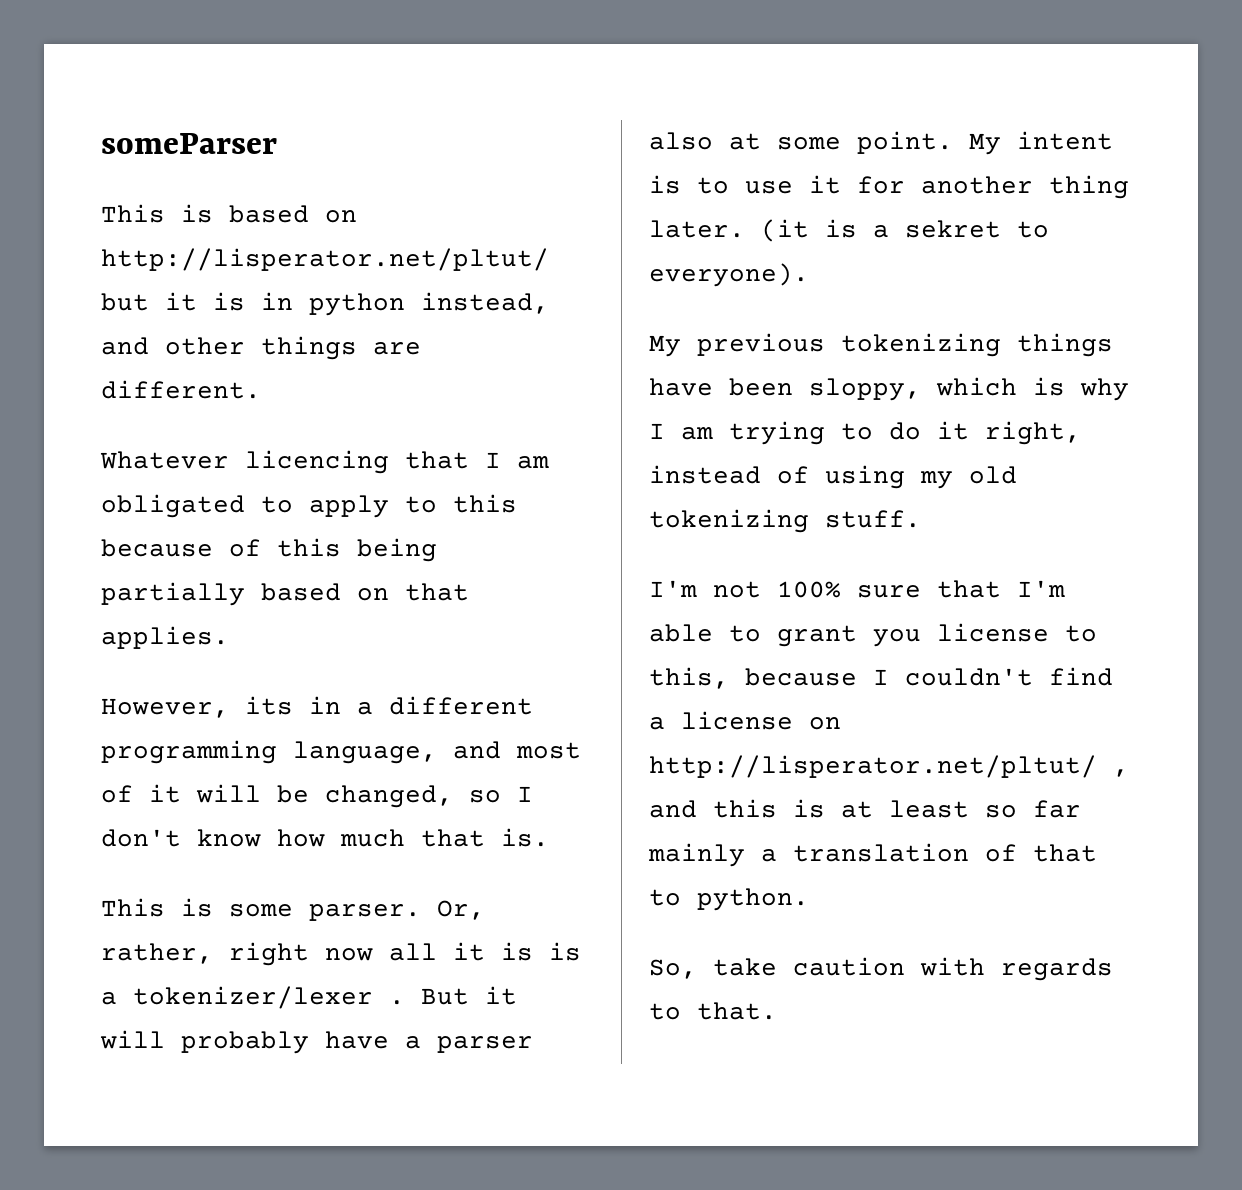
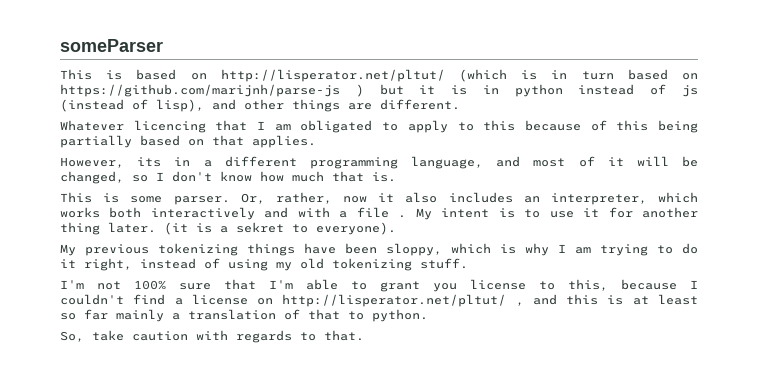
(549, 259) none -> [458,69,698,82] [60,84,364,97] (which is in turn based on https://github.com/marijnh/parse-js )
[421,292,549,314] instead, -> [578,84,699,97] [60,99,204,112] instead of js (instead of lisp),
[229,942,581,966] [101,986,517,1009] [100,1030,533,1054] [649,131,953,154] right now all it is is a tokenizer/lexer . But it will probably have a parser also at some point. -> [343,192,699,205] [60,207,407,220] now it also includes an interpreter, which works both interactively and with a file .

